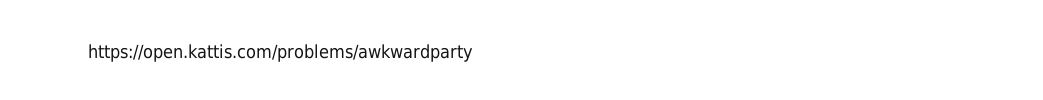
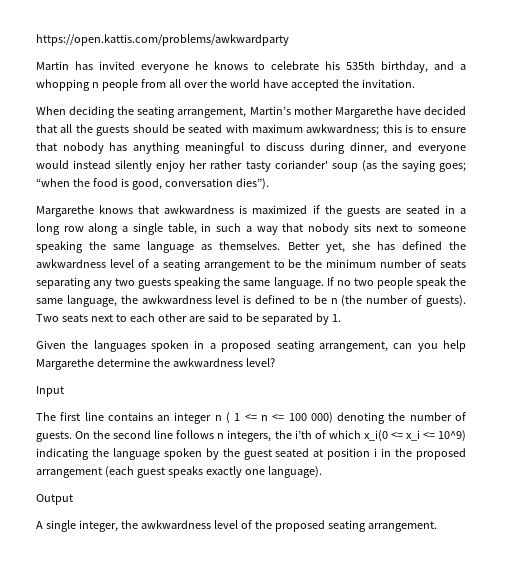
(473, 53) none -> [36,61,466,73] [36,79,415,91] [36,106,466,118] [36,124,466,136] [36,142,466,154] [36,160,466,172] [36,178,269,190] [36,205,466,217] [36,223,466,235] [36,241,466,253] [36,259,467,271] [36,277,467,289] [36,295,467,307] [36,313,341,325] [36,340,467,352] [36,358,275,370] [36,386,64,397] [36,412,466,424] [36,430,466,442] [36,448,466,460] [36,466,322,478] [36,494,73,505] [36,520,437,532] // Martin has invited everyone he knows to celebrate his 535th birthday, and a whopping n people from all over the world have accepted the invitation. // When deciding the seating arrangement, Martin’s mother Margarethe have decided that all the guests should be seated with maximum awkwardness; this is to ensure that nobody has anything meaningful to discuss during dinner, and everyone would instead silently enjoy her rather tasty coriander' soup (as the saying goes; “when the food is good, conversation dies”). // Margarethe knows that awkwardness is maximized if the guests are seated in a long row along a single table, in such a way that nobody sits next to someone speaking the same language as themselves. Better yet, she has defined the awkwardness level of a seating arrangement to be the minimum number of seats separating any two guests speaking the same language. If no two people speak the same language, the awkwardness level is defined to be n (the number of guests). Two seats next to each other are said to be separated by 1. // Given the languages spoken in a proposed seating arrangement, can you help Margarethe determine the awkwardness level? // Input // The first line contains an integer n ( 1 <= n <= 100 000) denoting the number of guests. On the second line follows n integers, the i’th of which x_i(0 <= x_i <= 10^9) indicating the language spoken by the guest seated at position i in the proposed arrangement (each guest speaks exactly one language). // Output // A single integer, the awkwardness level of the proposed seating arrangement.

